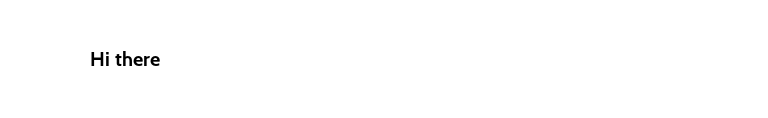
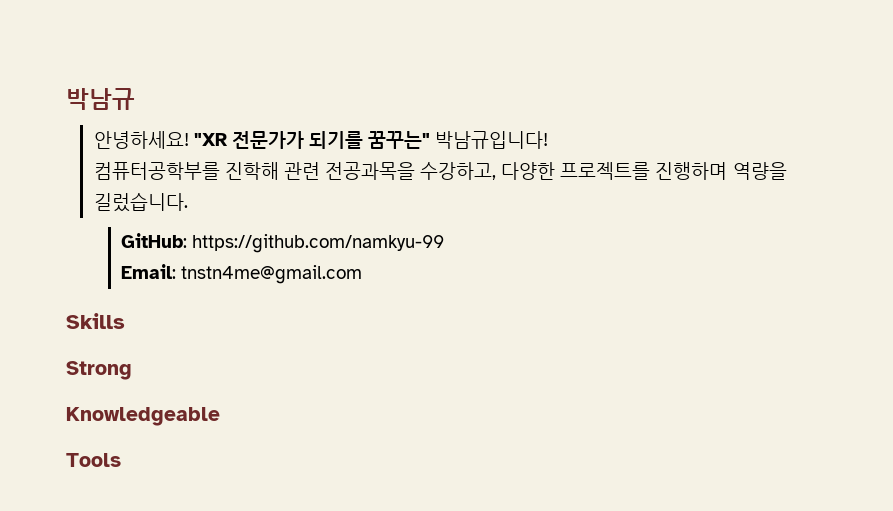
[90,51,161,66] Hi there -> [66,88,135,110] [93,131,549,149] [93,162,787,180] [93,192,188,212] [121,233,445,253] [121,264,363,284] [66,313,125,329] [66,361,132,380] [66,407,220,426] [66,453,121,467] 박남규 // 안녕하세요! "XR 전문가가 되기를 꿈꾸는" 박남규입니다! // 컴퓨터공학부를 진학해 관련 전공과목을 수강하고, 다양한 프로젝트를 진행하며 역량을 길렀습니다. // GitHub: https://github.com/namkyu-99 // Email: tnstn4me@gmail.com // Skills // Strong // Knowledgeable // Tools

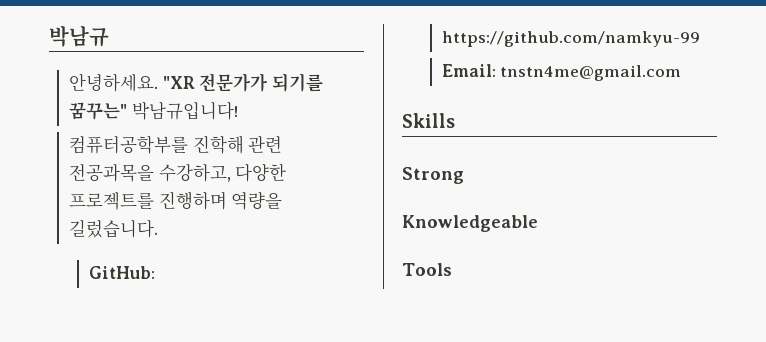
[93,131,189,149] 안녕하세요! -> [68,73,158,92] 안녕하세요.

